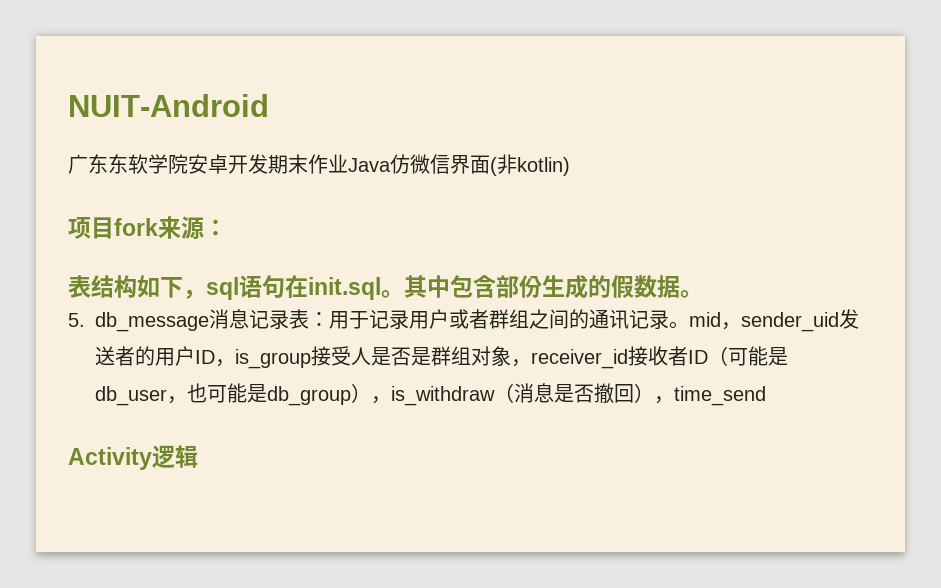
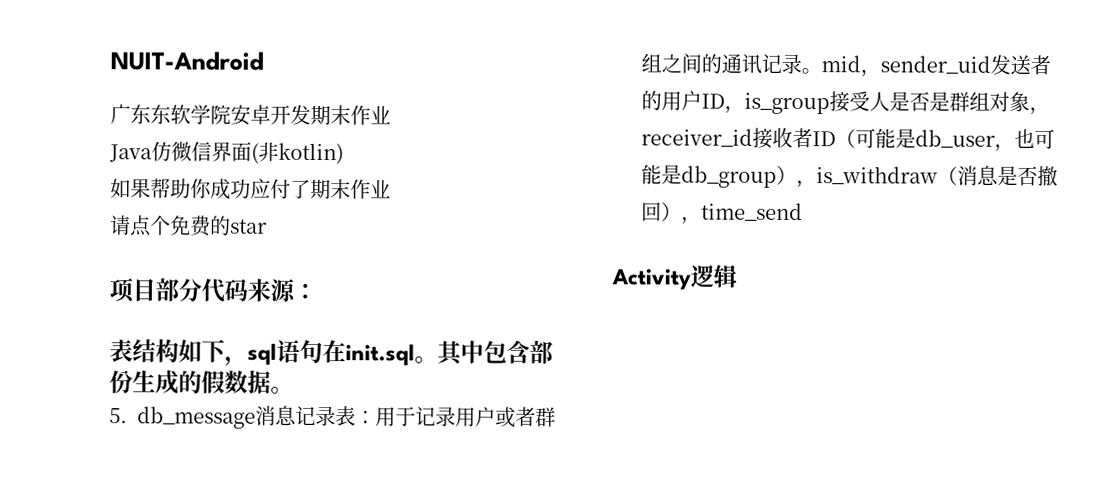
(348, 163) none -> (391, 115) //
(570, 166) none -> [110,178,391,200] [110,215,268,237] // 如果帮助你成功应付了期末作业 // 请点个免费的star
[114,218,158,236] fork -> [155,278,248,303] 部分代码

